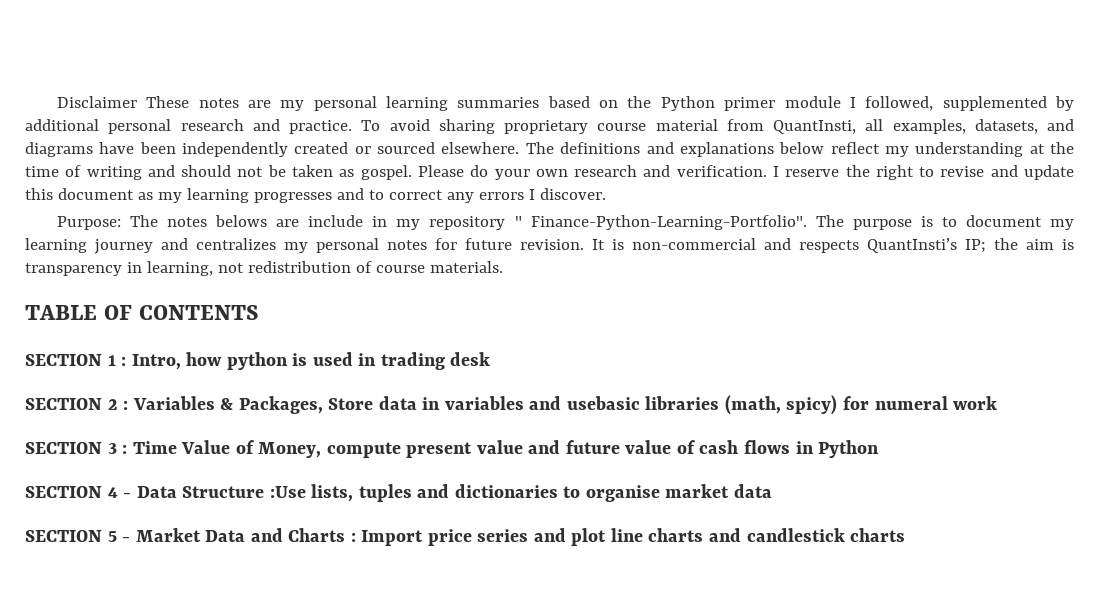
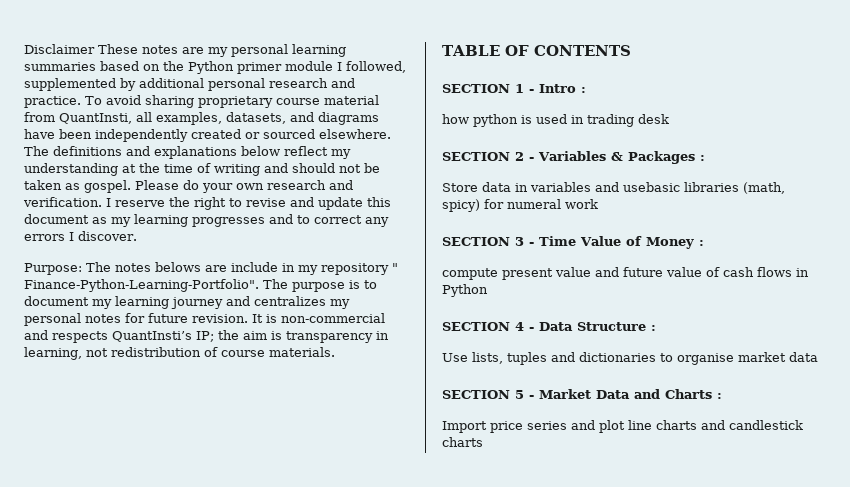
[121,354,181,370] : Intro, -> [529,84,586,93] - Intro : //
[123,401,129,410] : -> [529,157,534,161] -
[238,396,323,414] Packages, -> [627,151,705,164] Packages : //
[122,445,128,454] : -> [529,242,534,246] -
[258,442,322,458] Money, -> [645,237,704,249] Money : //
[269,486,306,498] :Use -> [651,325,656,331] [442,353,468,362] : // Use
(356, 537) none -> (722, 396) //

